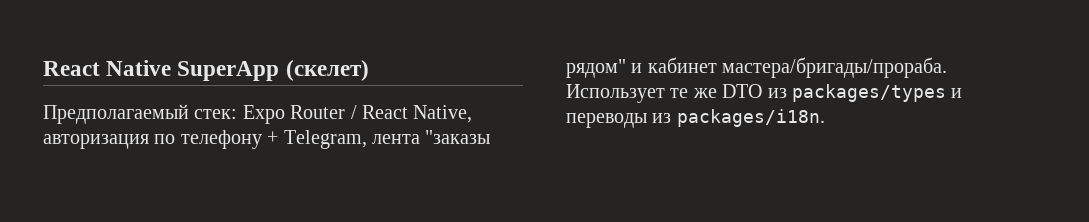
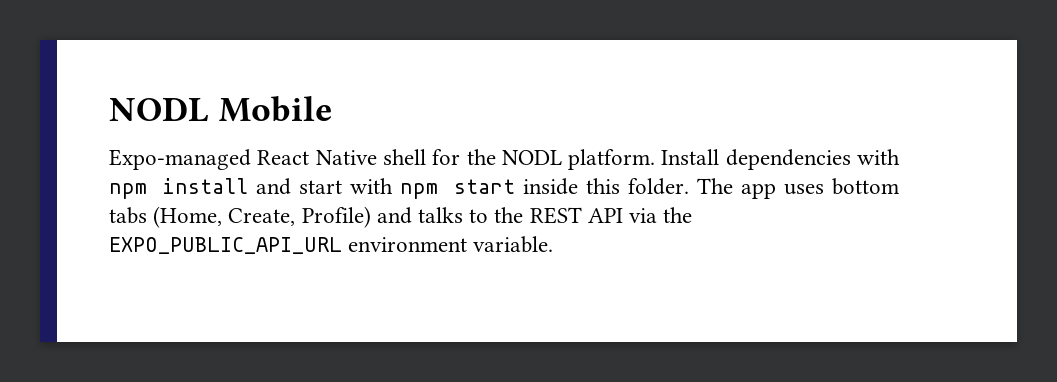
[43,60,369,81] [43,104,473,124] [43,130,491,149] [566,57,948,78] [566,84,963,103] [566,109,825,128] React Native SuperApp (скелет) // Предполагаемый стек: Expo Router / React Native, авторизация по телефону + Telegram, лента "заказы рядом" и кабинет мастера/бригады/прораба. Использует те же DTO из packages/types и переводы из packages/i18n. -> [109,96,333,122] [109,149,900,170] [109,178,900,199] [109,206,693,228] [109,236,554,254] NODL Mobile // Expo-managed React Native shell for the NODL platform. Install dependencies with npm install and start with npm start inside this folder. The app uses bottom tabs (Home, Create, Profile) and talks to the REST API via the EXPO_PUBLIC_API_URL environment variable.

